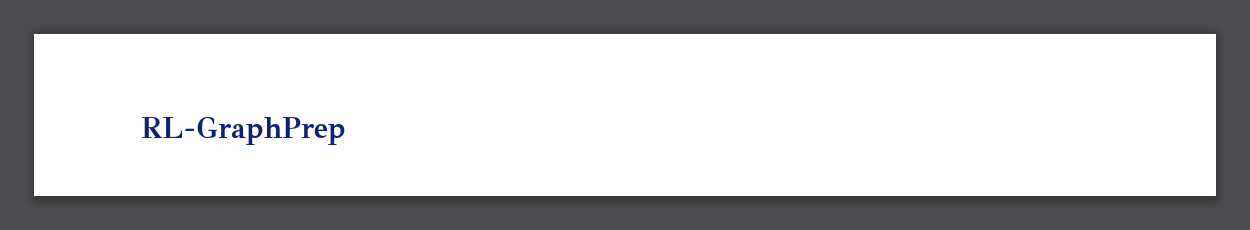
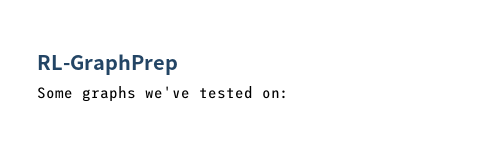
(346, 130) none -> [37,86,289,102] // Some graphs we've tested on:

